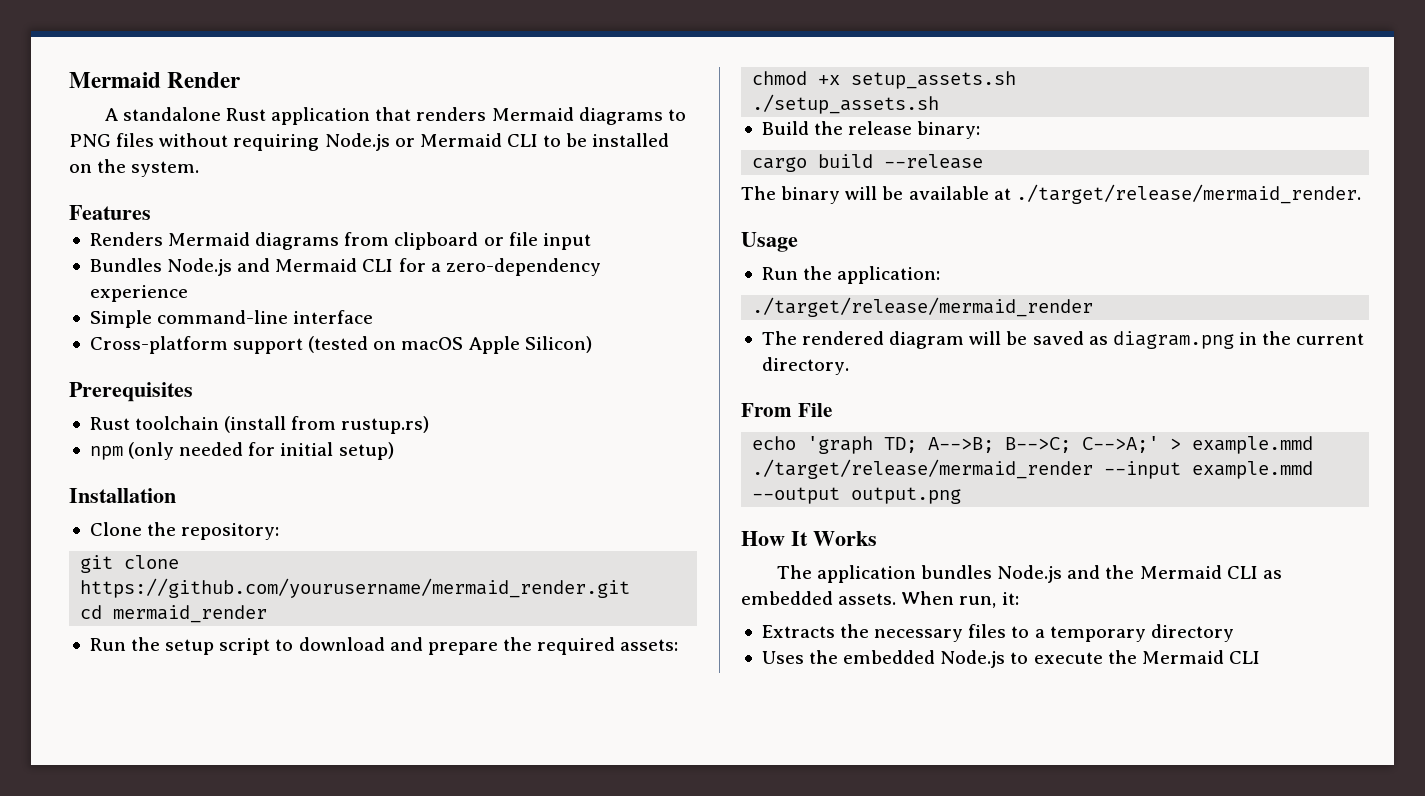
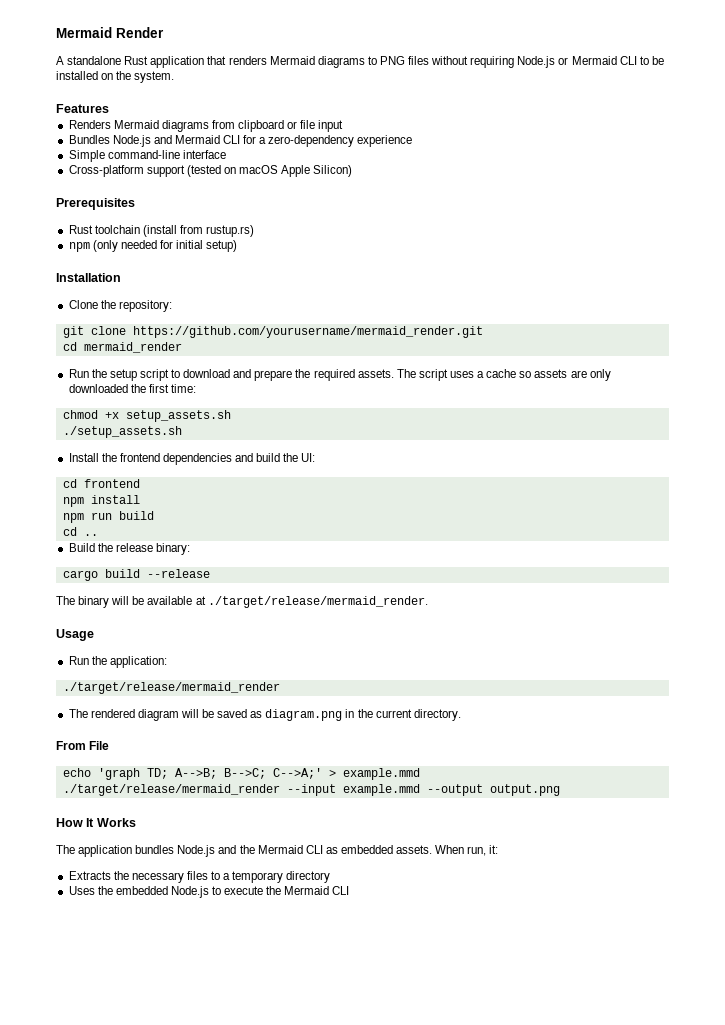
[620,639,679,651] [752,71,1017,89] [752,94,940,114] assets: // chmod +x setup_assets.sh // ./setup_assets.sh -> [357,369,611,381] [68,384,196,393] [62,410,231,422] [62,426,182,438] [68,453,316,465] [62,479,140,488] [62,495,140,507] [62,511,154,523] [62,527,98,536] assets. The script uses a cache so assets are only downloaded the first time: // chmod +x setup_assets.sh // ./setup_assets.sh // Install the frontend dependencies and build the UI: // cd frontend // npm install // npm run build // cd ..

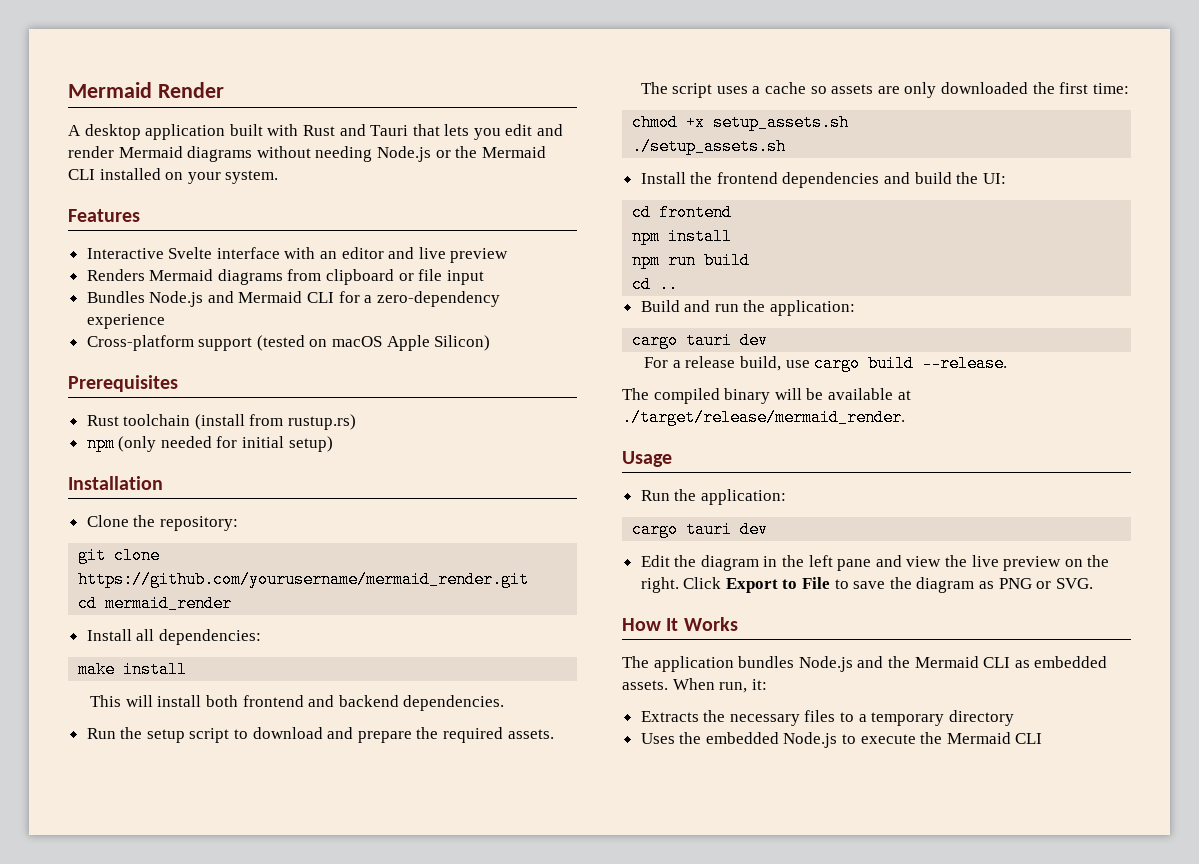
[67,56,515,68] standalone Rust application that renders Mermaid diagrams to PNG files without requiring -> [84,124,564,140] [68,146,373,162] desktop application built with Rust and Tauri that lets you edit and render Mermaid diagrams without needing
[571,56,664,65] Mermaid CLI to be -> [455,146,546,158] [68,169,95,180] the Mermaid CLI
[116,71,132,80] the -> [187,172,221,184] your
(109, 108) none -> [86,247,509,263] // Interactive Svelte interface with an editor and live preview
[68,150,226,162] // Simple command-line interface -> (165, 321) none
(182, 347) none -> [86,629,261,645] [78,661,188,678] [90,695,505,711] // Install all dependencies: // make install // This will install both frontend and backend dependencies.
[97,543,190,555] [62,569,210,581] [56,596,75,605] the release binary: // cargo build --release // The -> [684,300,856,316] [632,332,769,349] [644,355,1008,372] [622,388,720,404] and run the application: // cargo tauri dev // For a release build, use cargo build --release. // The compiled
[62,682,280,694] [68,709,461,721] [56,741,110,750] [62,768,420,780] [62,784,560,796] ./target/release/mermaid_render // The rendered diagram will be saved as diagram.png in the current directory. // From File // echo 'graph TD; A-->B; B-->C; C-->A;' > example.mmd // ./target/release/mermaid_render --input example.mmd --output output.png -> [632,521,769,538] [640,555,1110,571] [640,577,1093,593] cargo tauri dev // Edit the diagram in the left pane and view the live preview on the right. Click Export to File to save the diagram as PNG or SVG.

